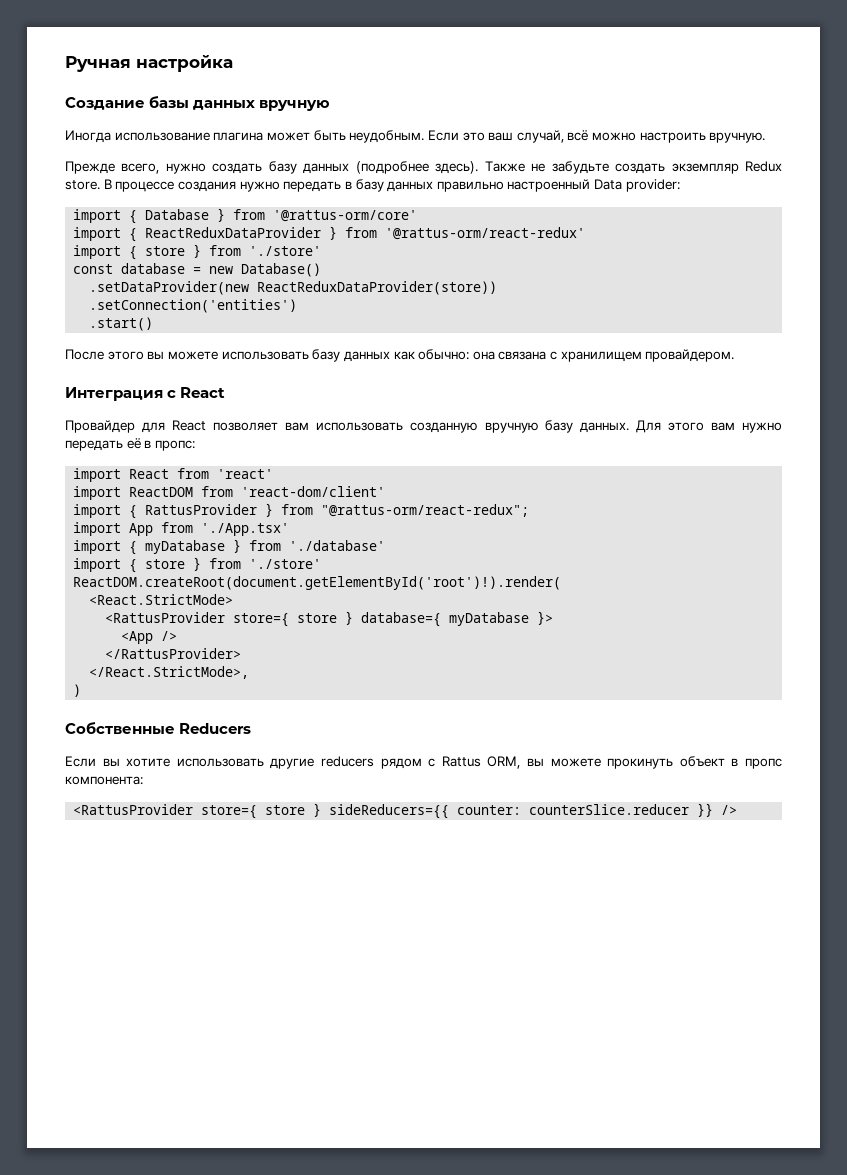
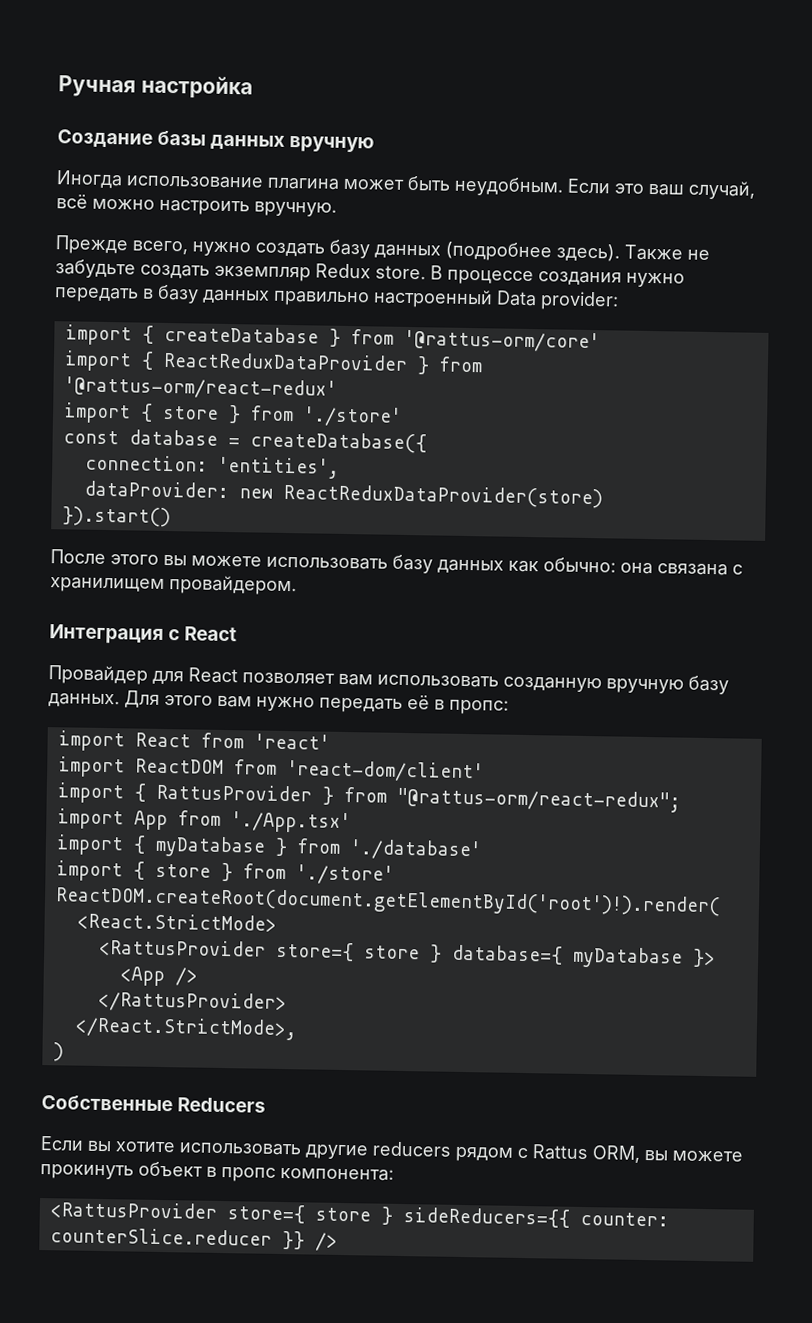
[145,209,210,220] Database -> [163,325,319,344] createDatabase
[209,263,322,277] [89,281,498,295] [89,299,298,313] [89,317,154,331] new Database() // .setDataProvider(new ReactReduxDataProvider(store)) // .setConnection('entities') // .start() -> [249,431,427,454] [84,454,340,479] [83,480,603,509] [61,506,171,528] createDatabase({ // connection: 'entities', // dataProvider: new ReactReduxDataProvider(store) // }).start()

